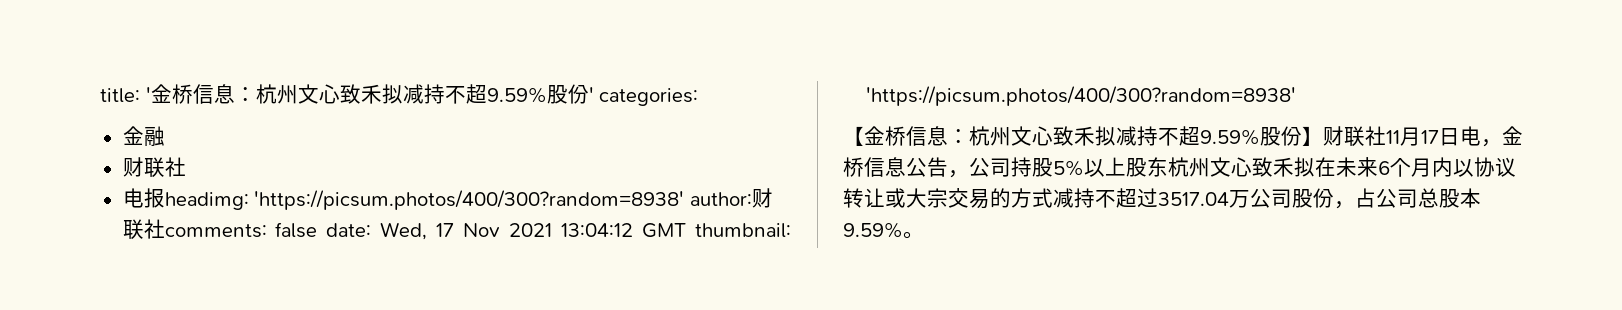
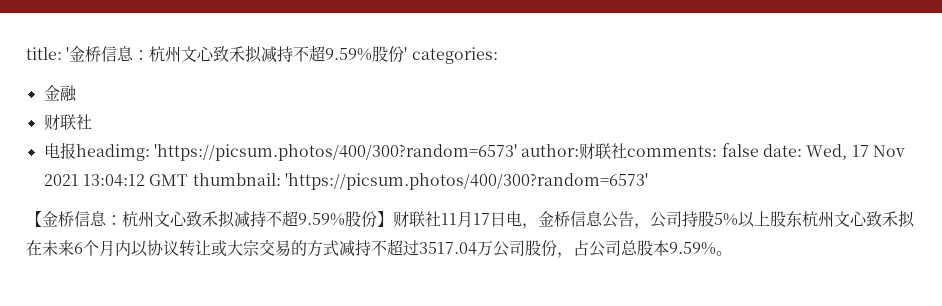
[254,190,685,210] 'https://picsum.photos/400/300?random=8938' -> [153,144,517,161] 'https://picsum.photos/400/300?random=6573'
[865,86,1296,106] 'https://picsum.photos/400/300?random=8938' -> [284,173,648,190] 'https://picsum.photos/400/300?random=6573'

